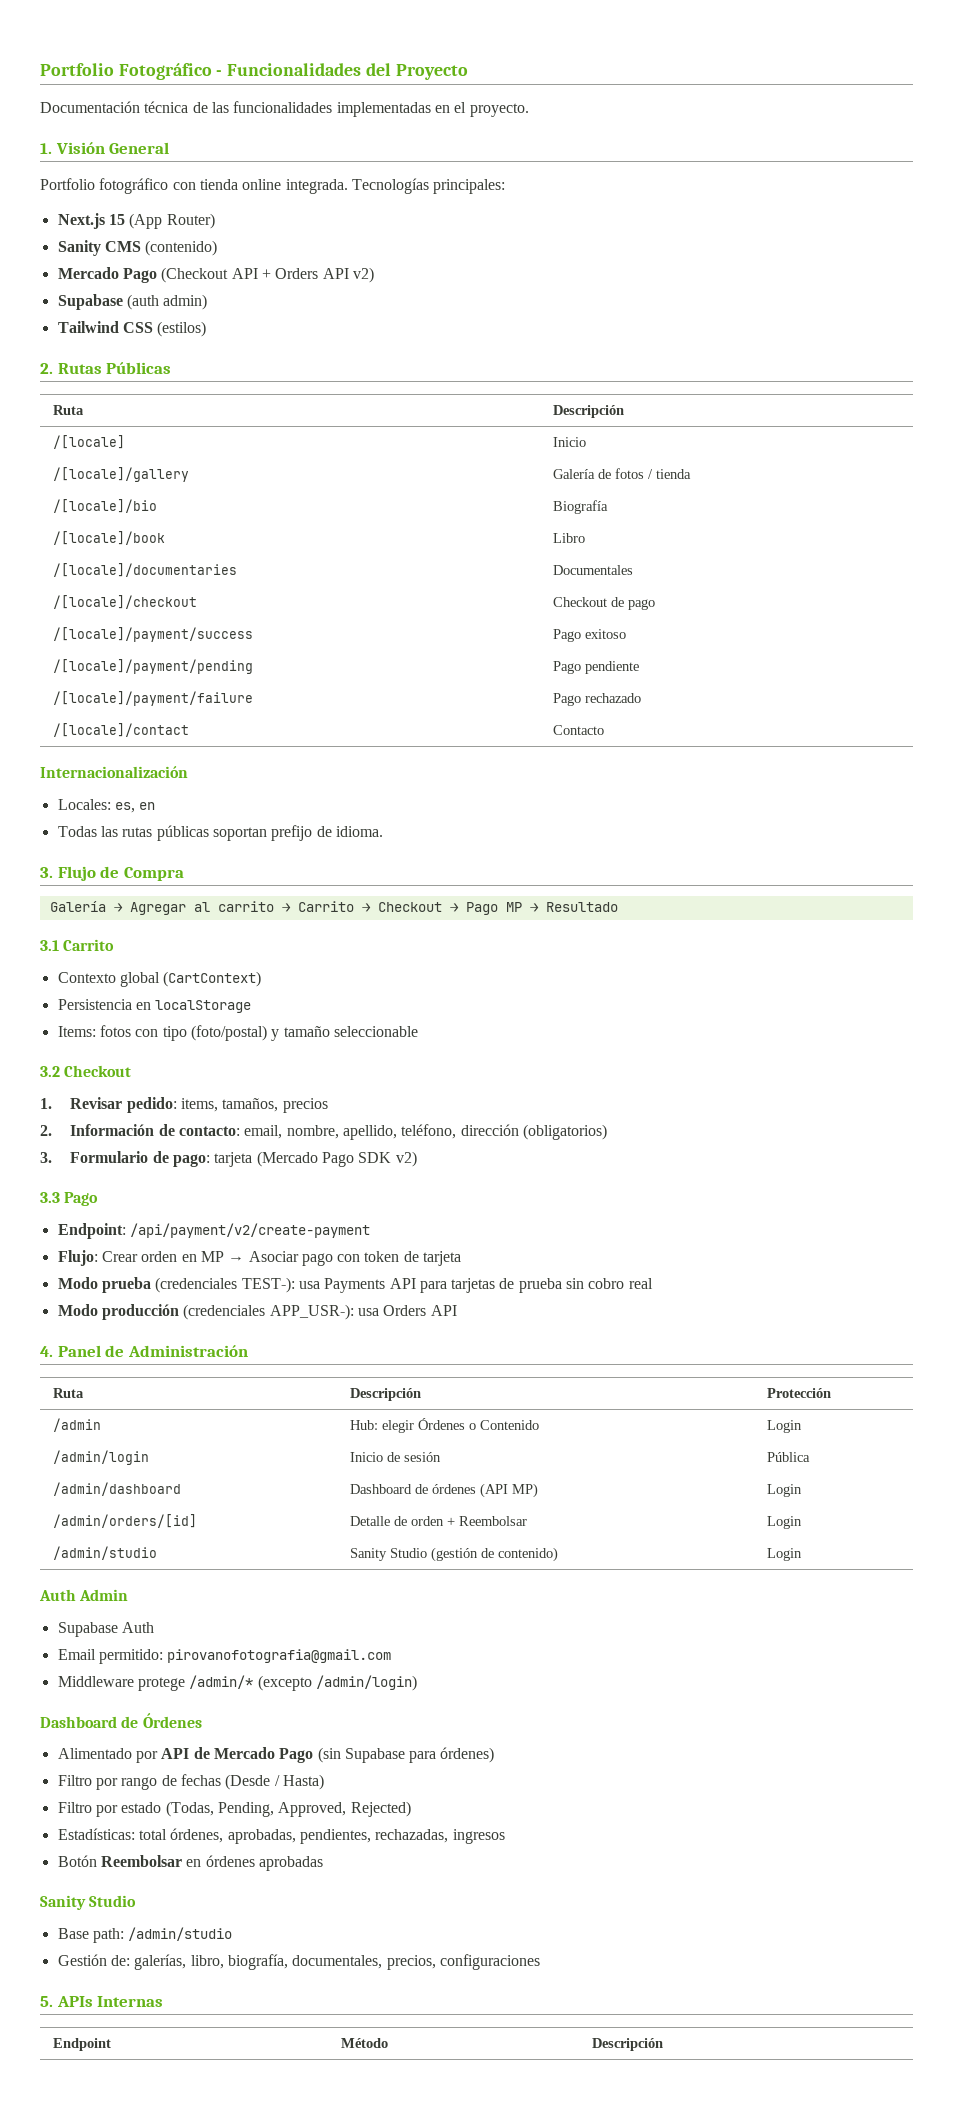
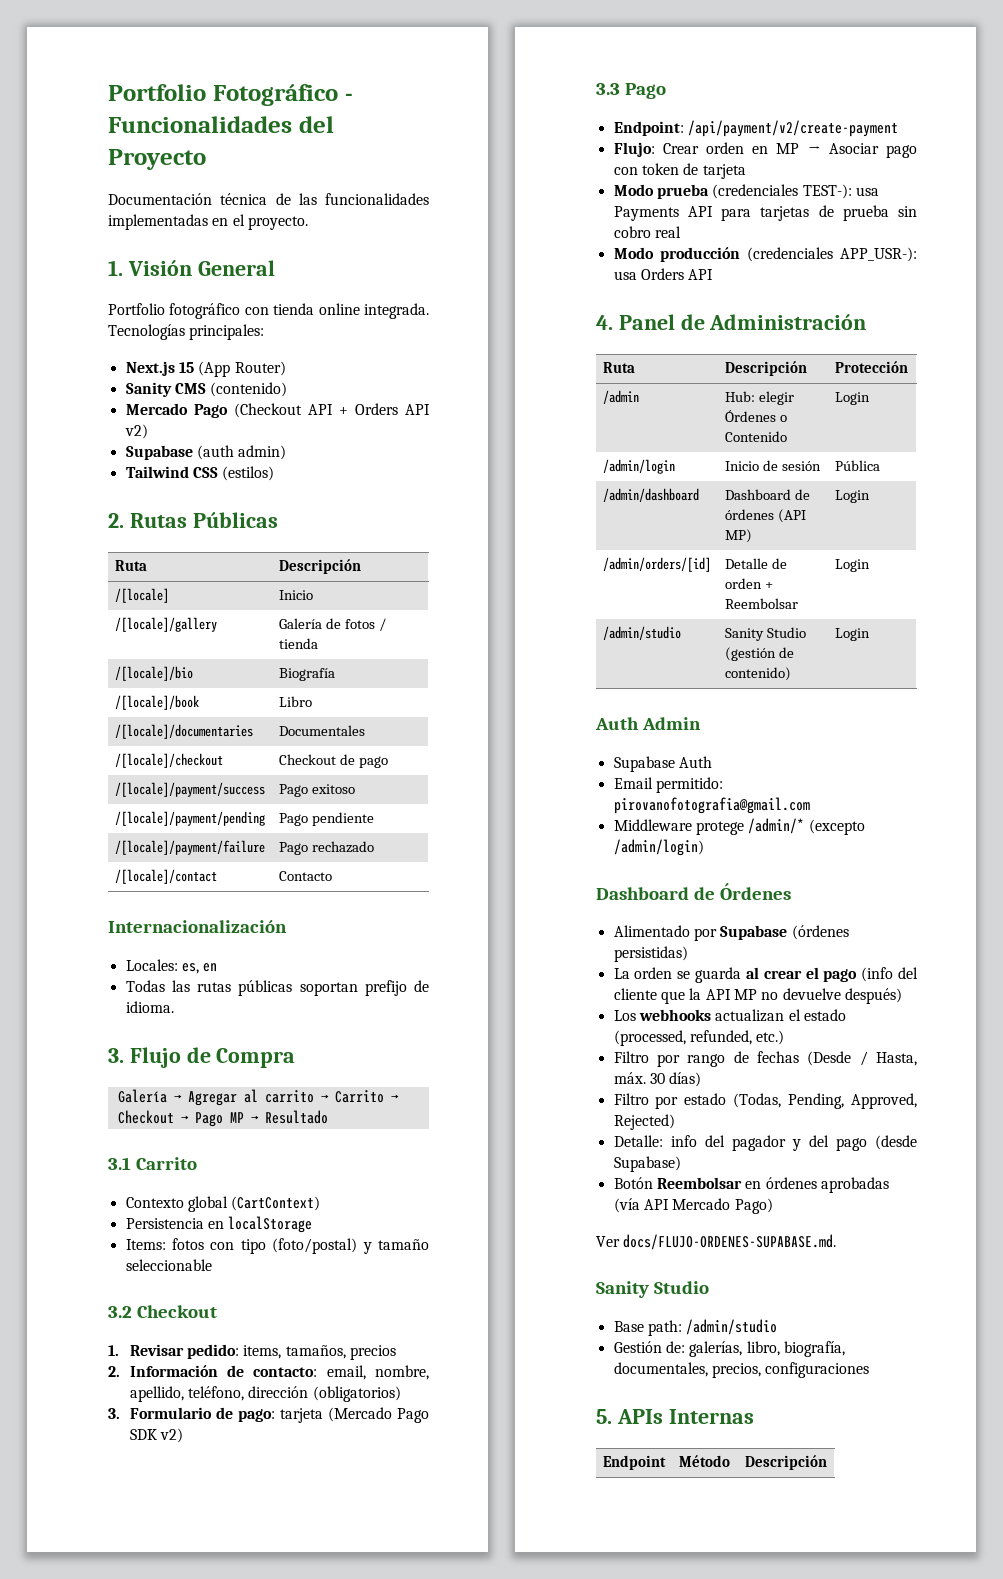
[161,1747,495,1763] API de Mercado Pago (sin Supabase para órdenes) -> [720,925,849,940] [613,946,688,962] [613,967,918,983] [613,988,902,1004] [613,1009,846,1022] [613,1030,785,1046] Supabase (órdenes persistidas) // La orden se guarda al crear el pago (info del cliente que la API MP no devuelve después) // Los webhooks actualizan el estado (processed, refunded, etc.)
[282,1774,324,1790] Hasta) -> [876,1052,917,1066] [613,1072,702,1087] Hasta, máx. 30 días)
[57,1828,505,1844] Estadísticas: total órdenes, aprobadas, pendientes, rechazadas, ingresos -> [613,1135,917,1151] [613,1156,681,1172] Detalle: info del pagador y del pago (desde Supabase)
(323, 1863) none -> [613,1198,773,1214] [596,1234,837,1250] (vía API Mercado Pago) // Ver docs/FLUJO-ORDENES-SUPABASE.md.

